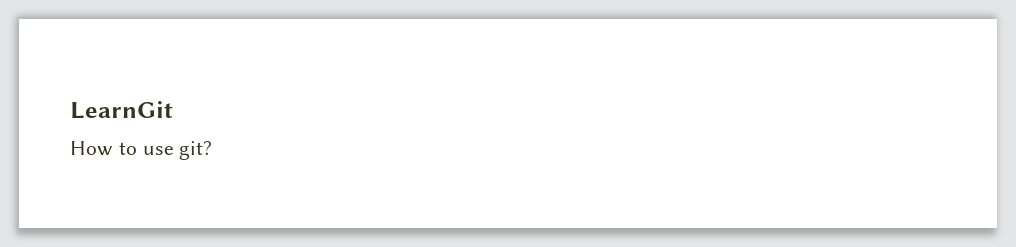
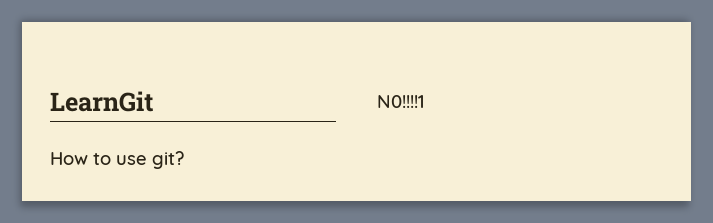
(213, 150) none -> [377,95,425,108] // N0!!!!1

